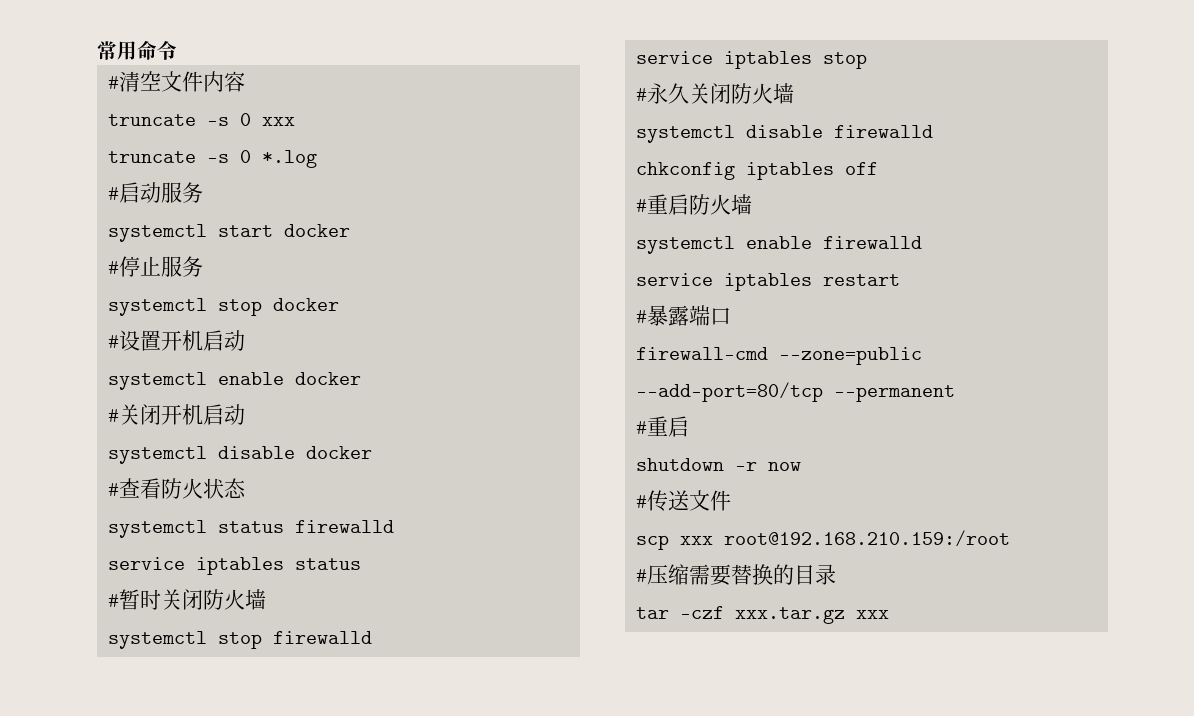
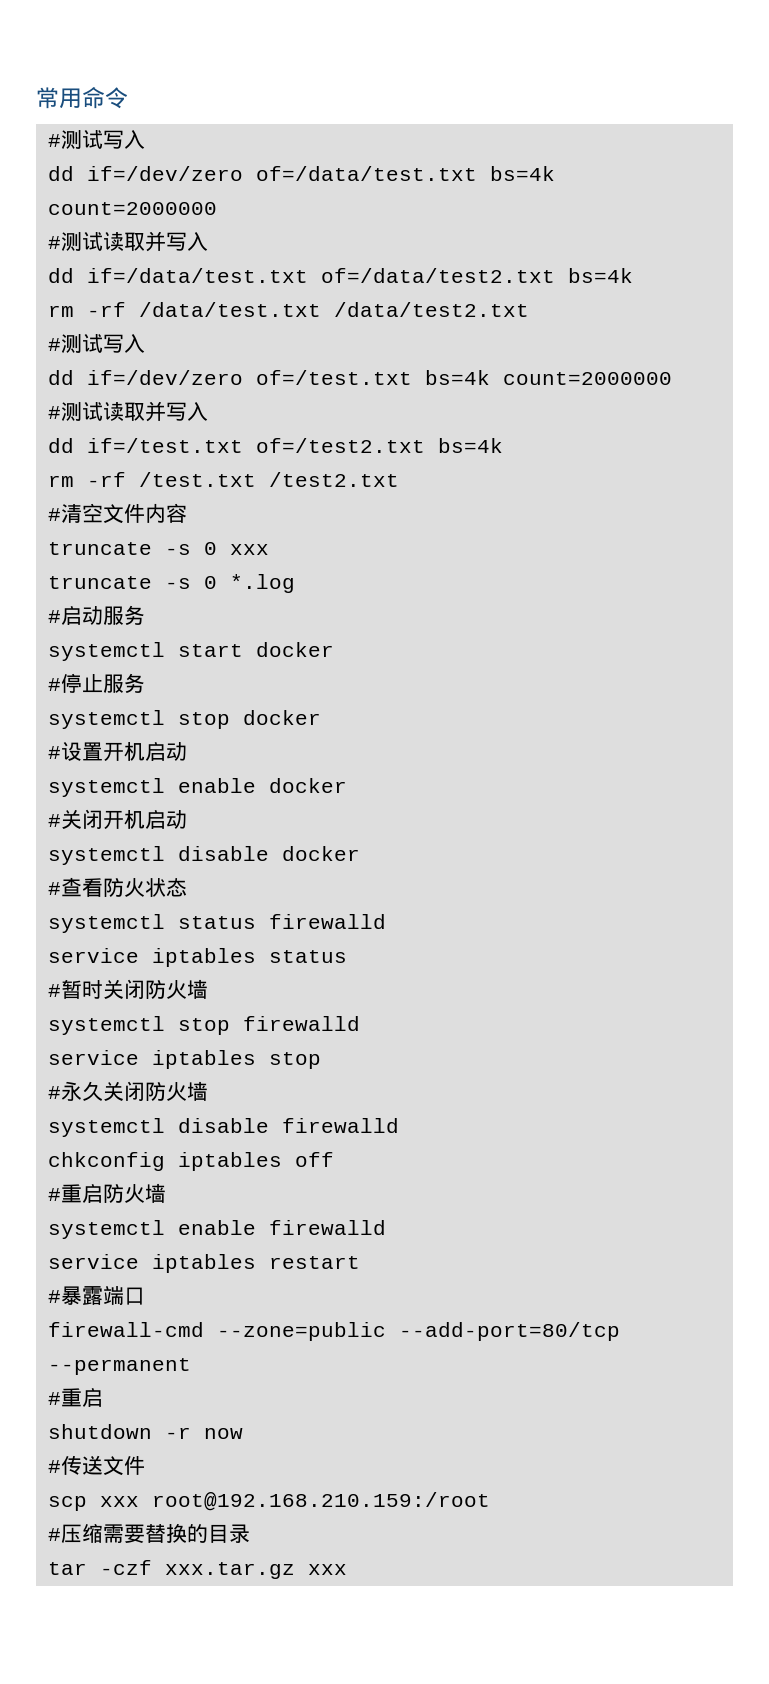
(177, 50) none -> [48,130,145,149] [48,166,555,181] [48,202,217,215] [48,231,208,252] [48,268,633,283] [48,302,529,317] [48,334,145,353] [48,370,672,385] [48,401,208,422] [48,438,503,453] [48,472,399,487] // #测试写入 // dd if=/dev/zero of=/data/test.txt bs=4k count=2000000 // #测试读取并写入 // dd if=/data/test.txt of=/data/test2.txt bs=4k // rm -rf /data/test.txt /data/test2.txt // #测试写入 // dd if=/dev/zero of=/test.txt bs=4k count=2000000 // #测试读取并写入 // dd if=/test.txt of=/test2.txt bs=4k // rm -rf /test.txt /test2.txt

